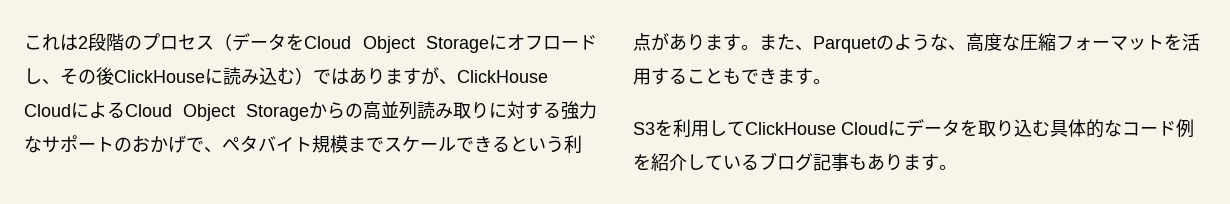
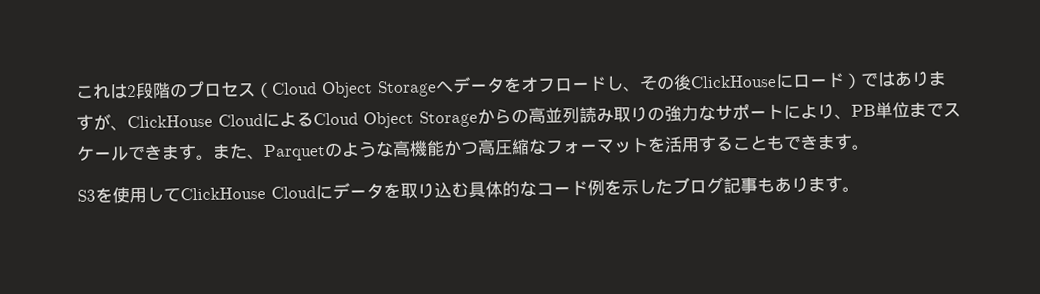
[232,33,507,53] データをCloud Object Storageに -> [271,76,522,99] Cloud Object Storageへデータを
[223,67,295,85] 読み込む -> [792,71,845,88] ロード
[489,101,561,119] に対する -> [647,106,665,122] の
[114,135,582,153] [633,33,705,51] のおかげで、ペタバイト規模までスケールできるという利点があり -> [783,101,961,120] [76,144,163,162] により、PB単位までスケールでき
[948,33,1056,52] 、高度な圧縮 -> [392,138,547,157] 高機能かつ高圧縮な
[673,119,691,137] 利 -> [112,187,130,204] 使
[651,153,759,171] 紹介している -> [621,178,673,196] 示した

